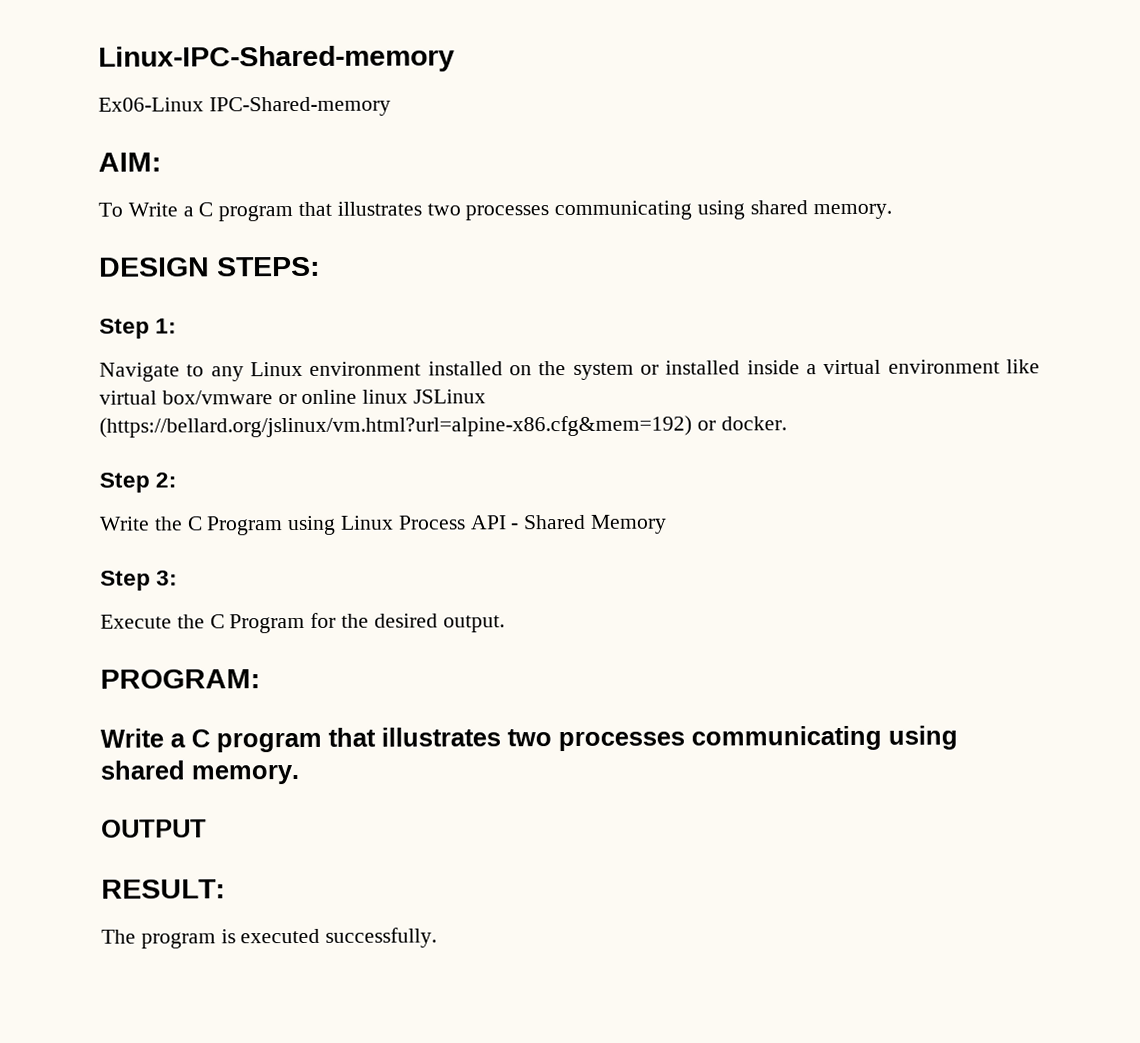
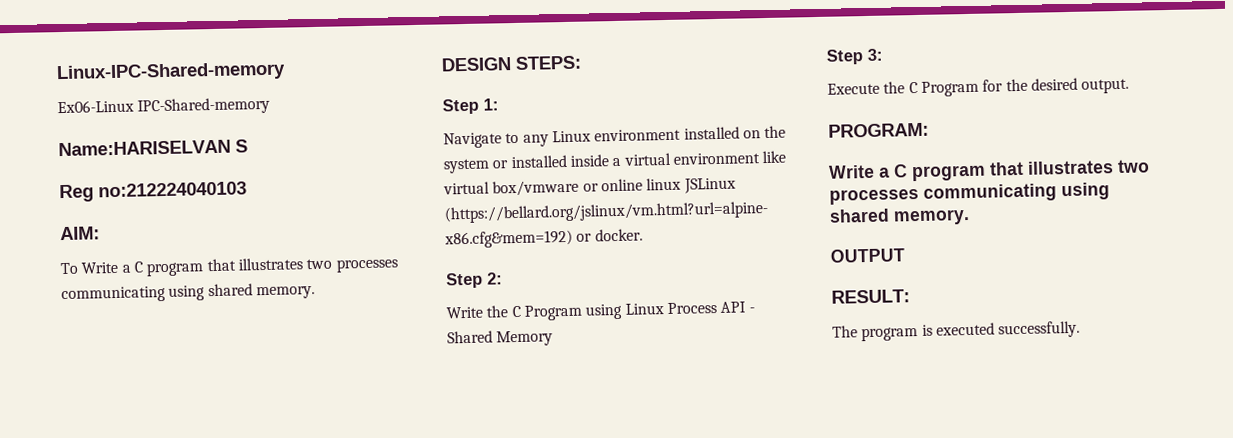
(391, 106) none -> [58,139,248,157] [59,181,247,203] // Name:HARISELVAN S // Reg no:212224040103

